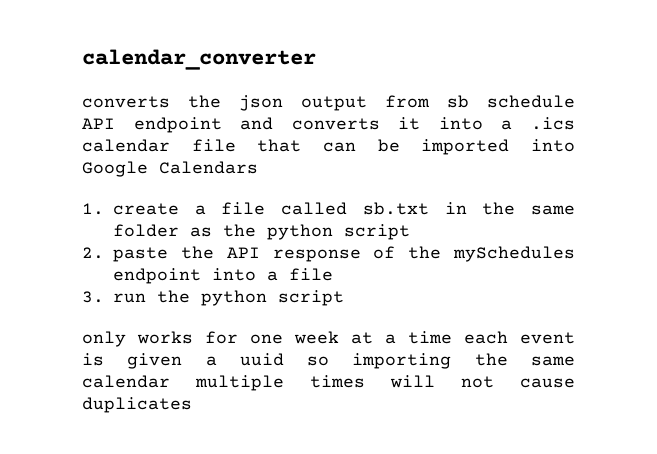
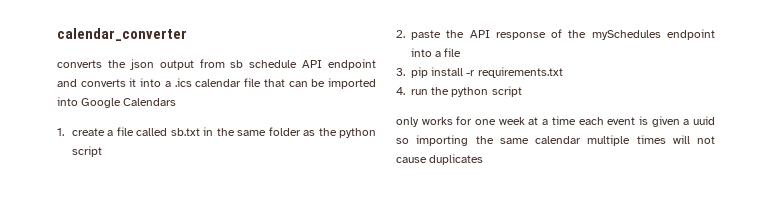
(104, 297) none -> [411,67,563,78] [396,87,405,95] pip install -r requirements.txt // 4.

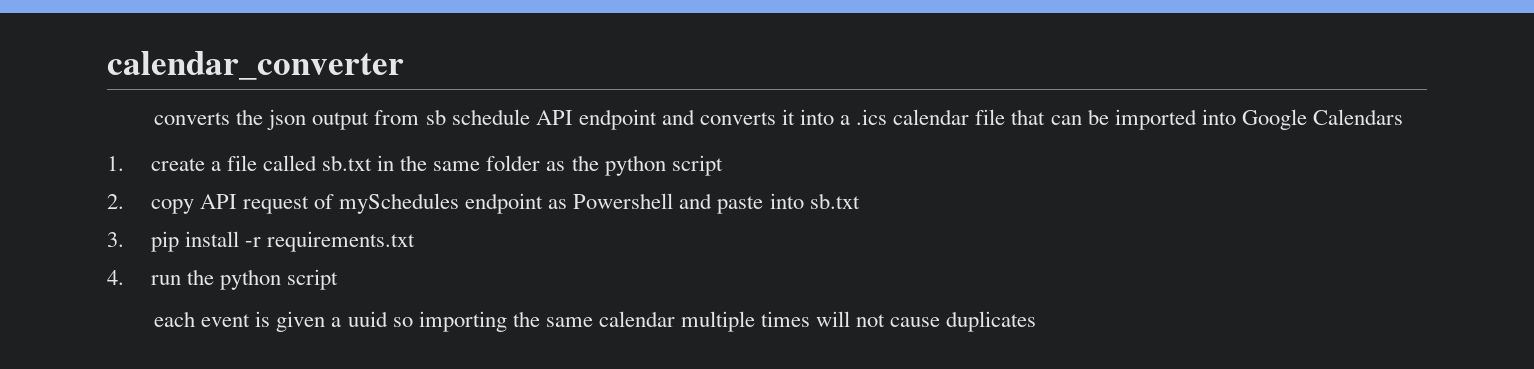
[411,29,715,40] [411,48,462,57] paste the API response of the mySchedules endpoint into a file -> [150,193,860,214] copy API request of mySchedules endpoint as Powershell and paste into sb.txt
[396,116,576,127] only works for one week at a time -> (339, 279) none

